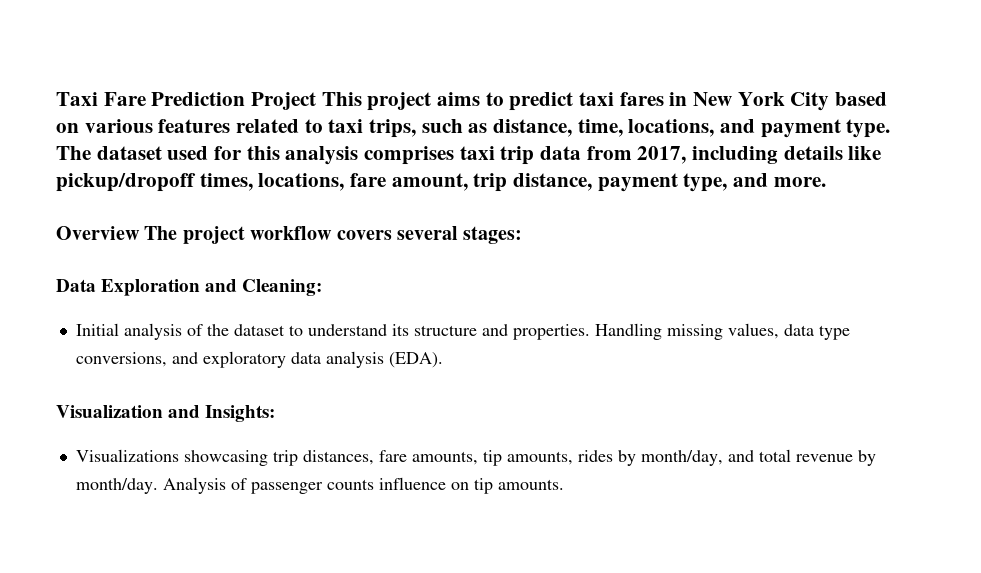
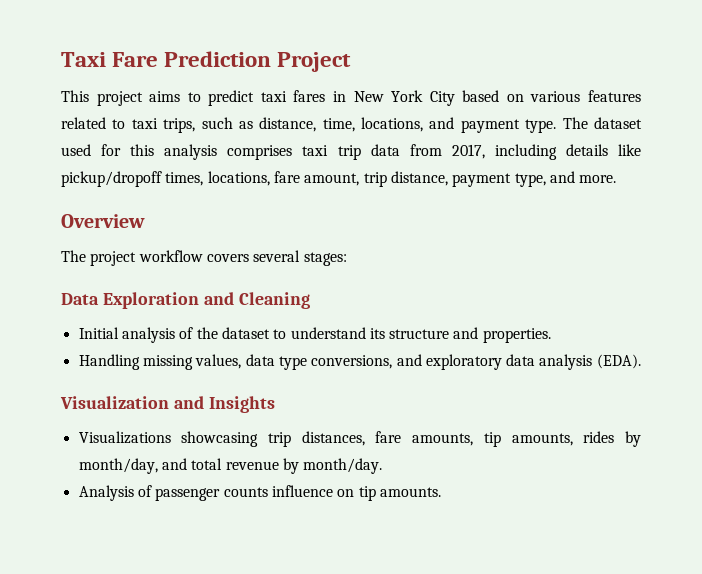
(317, 101) none -> (352, 62) //
(140, 233) none -> (145, 221) //
[242,279,323,296] Cleaning: -> [238,292,310,309] Cleaning
(590, 332) none -> (551, 335) //
[205,405,276,422] Insights: -> [208,396,275,413] Insights
(158, 486) none -> (383, 466) //

